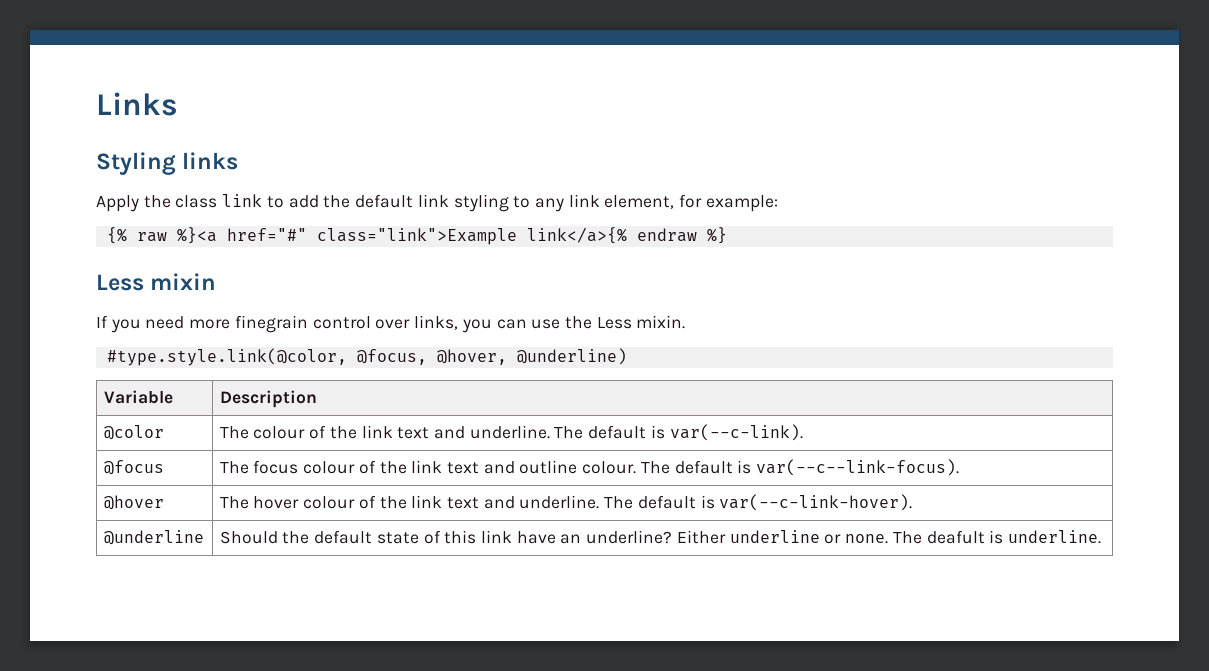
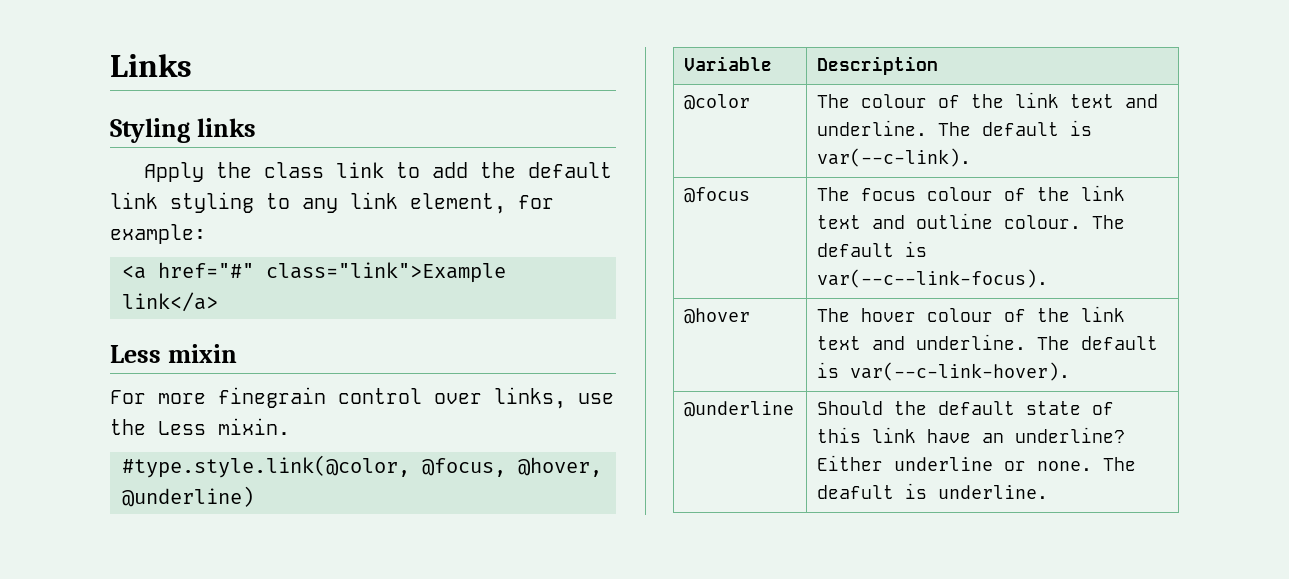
[106,227,727,245] {% raw %}<a href="#" class="link">Example link</a>{% endraw %} -> [122,262,506,283] [122,292,218,312] <a href="#" class="link">Example link</a>
[96,315,185,333] If you need -> [110,390,146,404] For
[461,319,527,333] you can -> (566, 398) none

